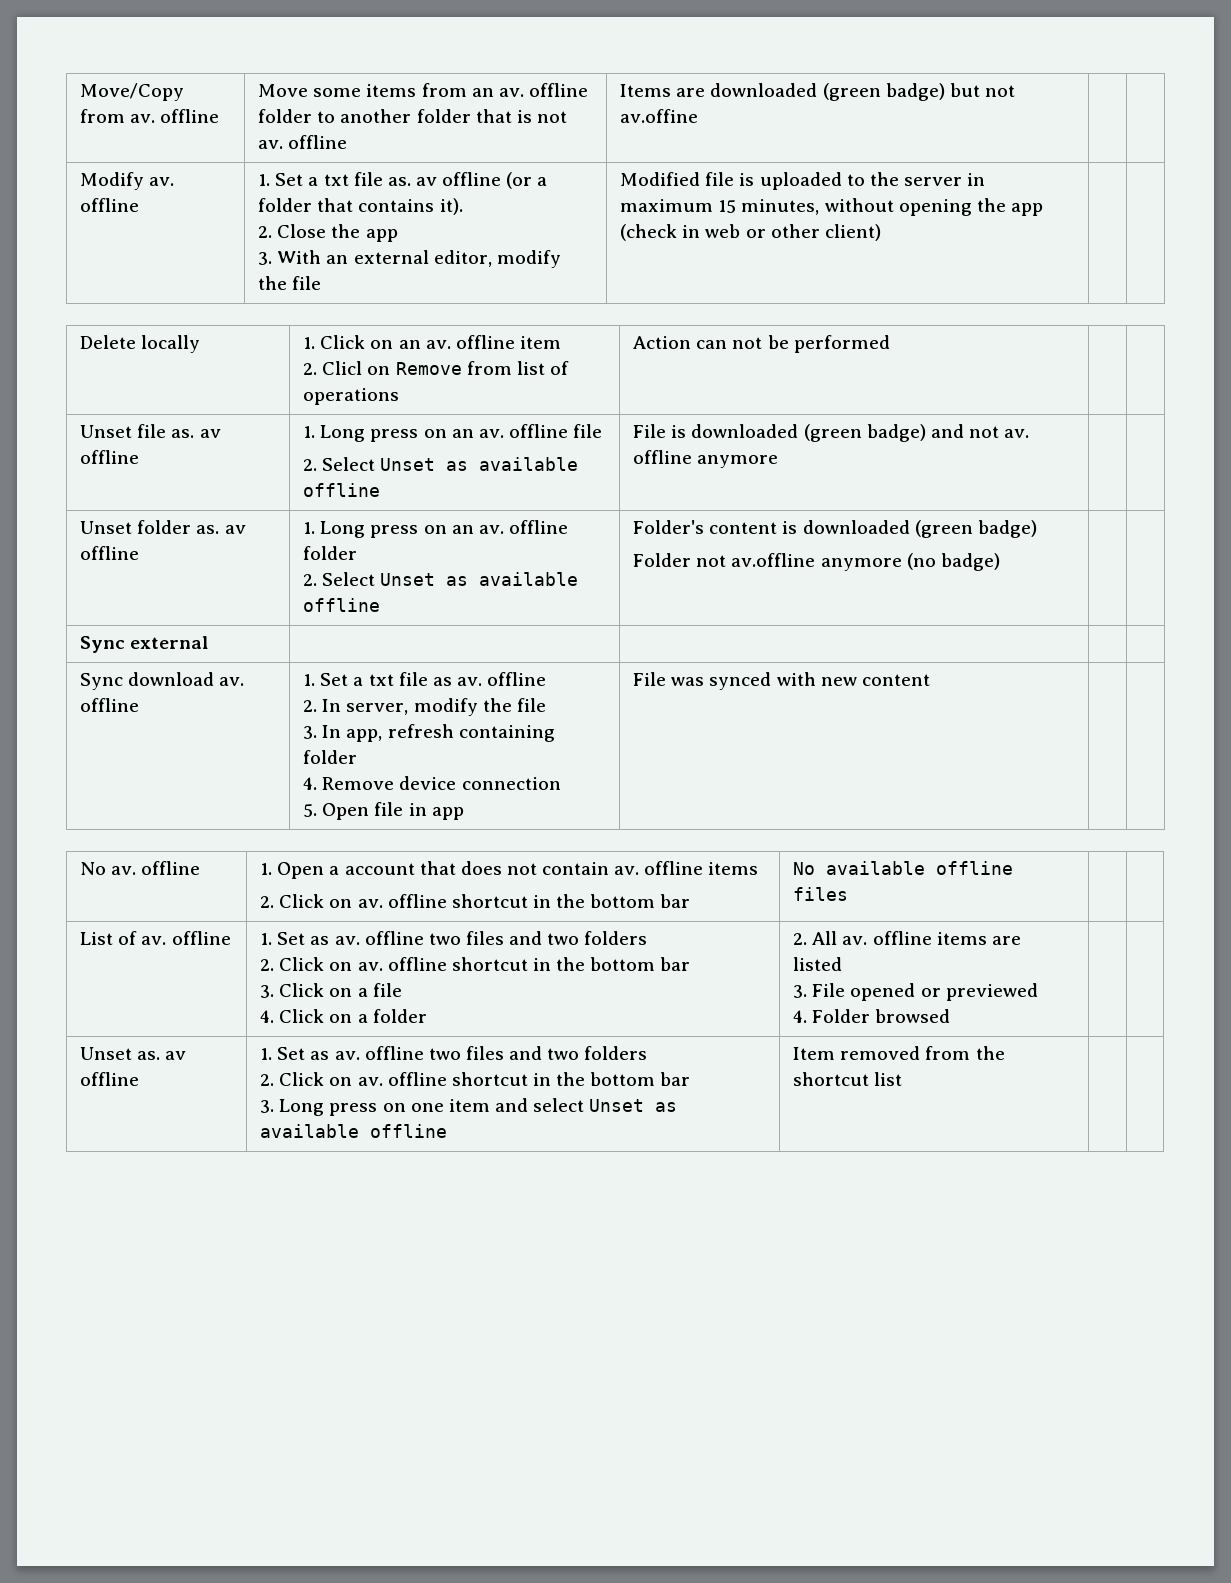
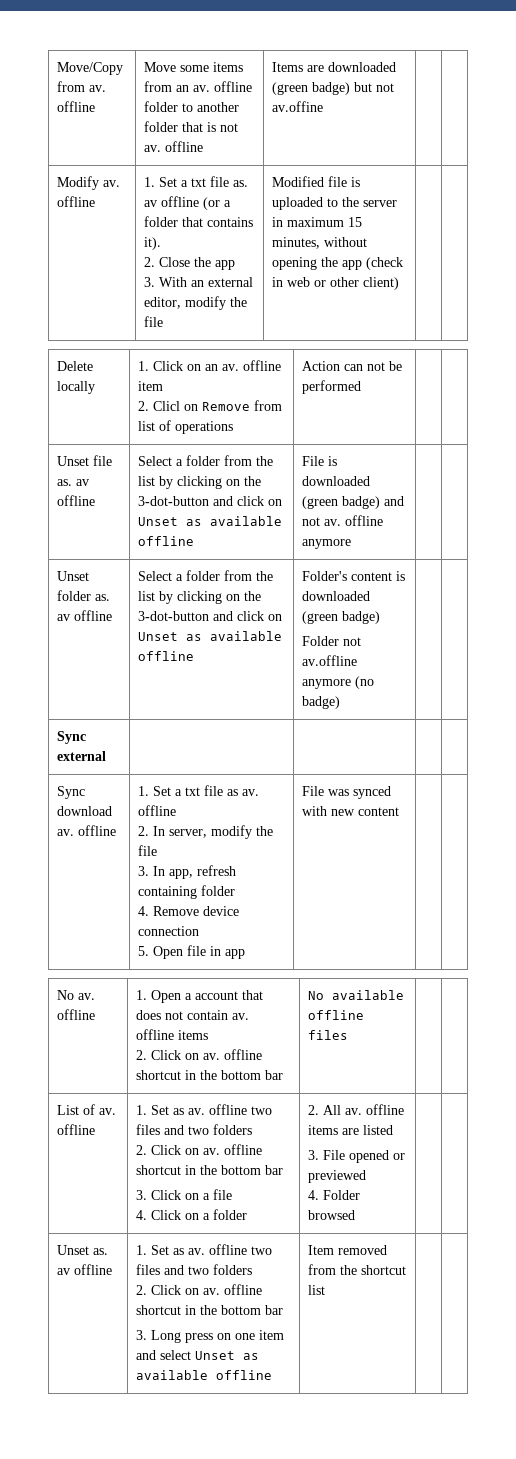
[303,424,603,442] [303,457,376,471] 1. Long press on an av. offline file // 2. Select -> [138,455,274,466] [138,476,262,489] [138,496,283,506] Select a folder from the list by clicking on the 3-dot-button and click on
[303,520,568,538] [303,546,358,560] [303,572,376,586] 1. Long press on an av. offline folder // 2. Select -> [138,570,274,581] [138,591,262,604] [138,611,283,621] Select a folder from the list by clicking on the 3-dot-button and click on

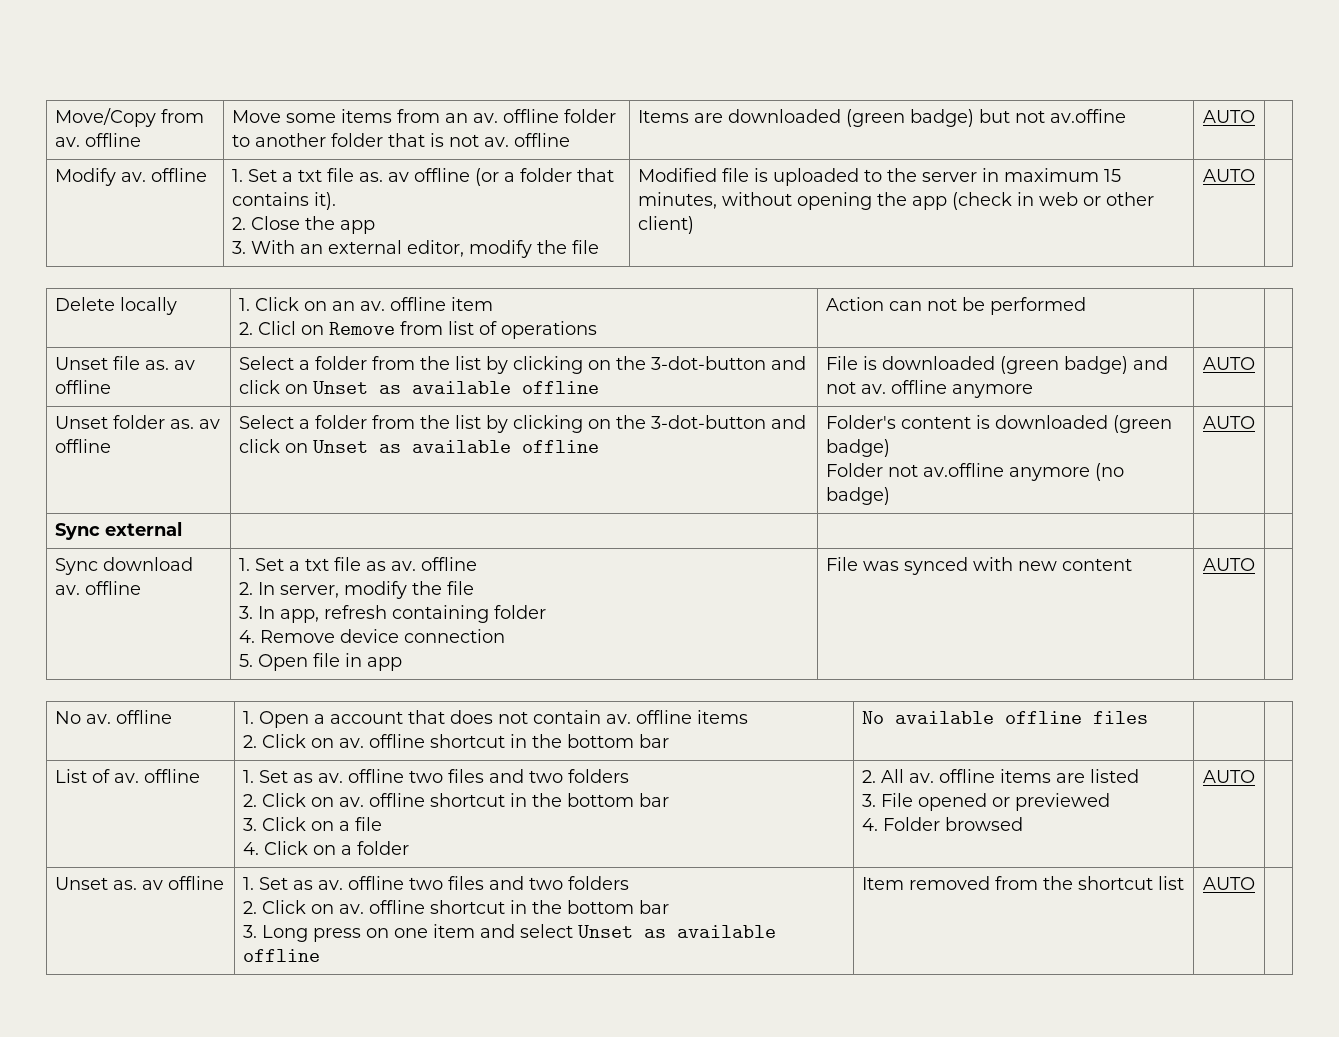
(324, 106) none -> [1203,110,1255,123] AUTO
(400, 283) none -> [1203,169,1255,182] AUTO
(352, 544) none -> [1203,357,1255,370] AUTO
(341, 702) none -> [1203,416,1255,429] AUTO
(400, 811) none -> [1203,558,1255,571] AUTO
(356, 1215) none -> [1203,770,1255,783] AUTO
(326, 1290) none -> [1203,877,1255,890] AUTO

